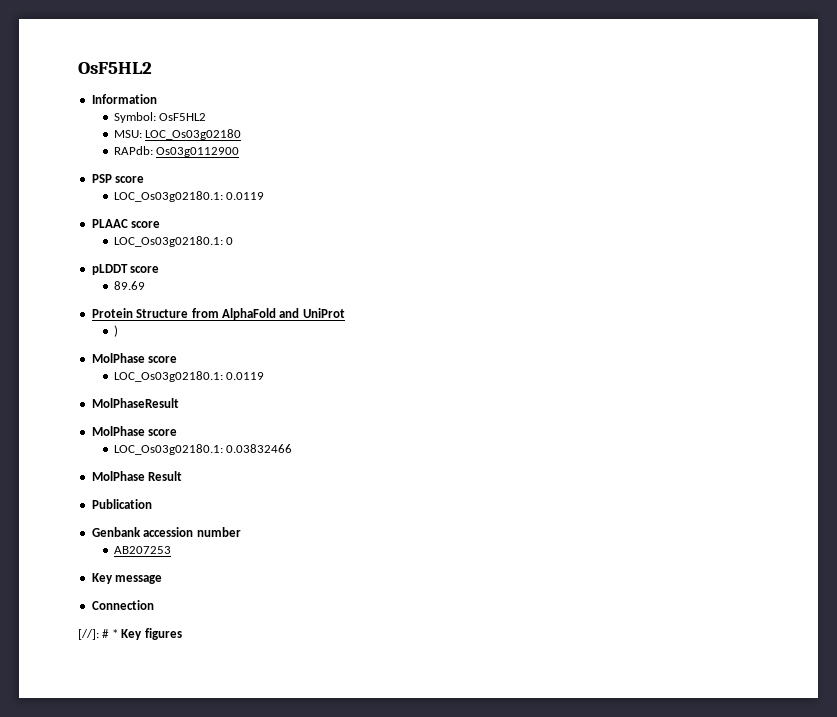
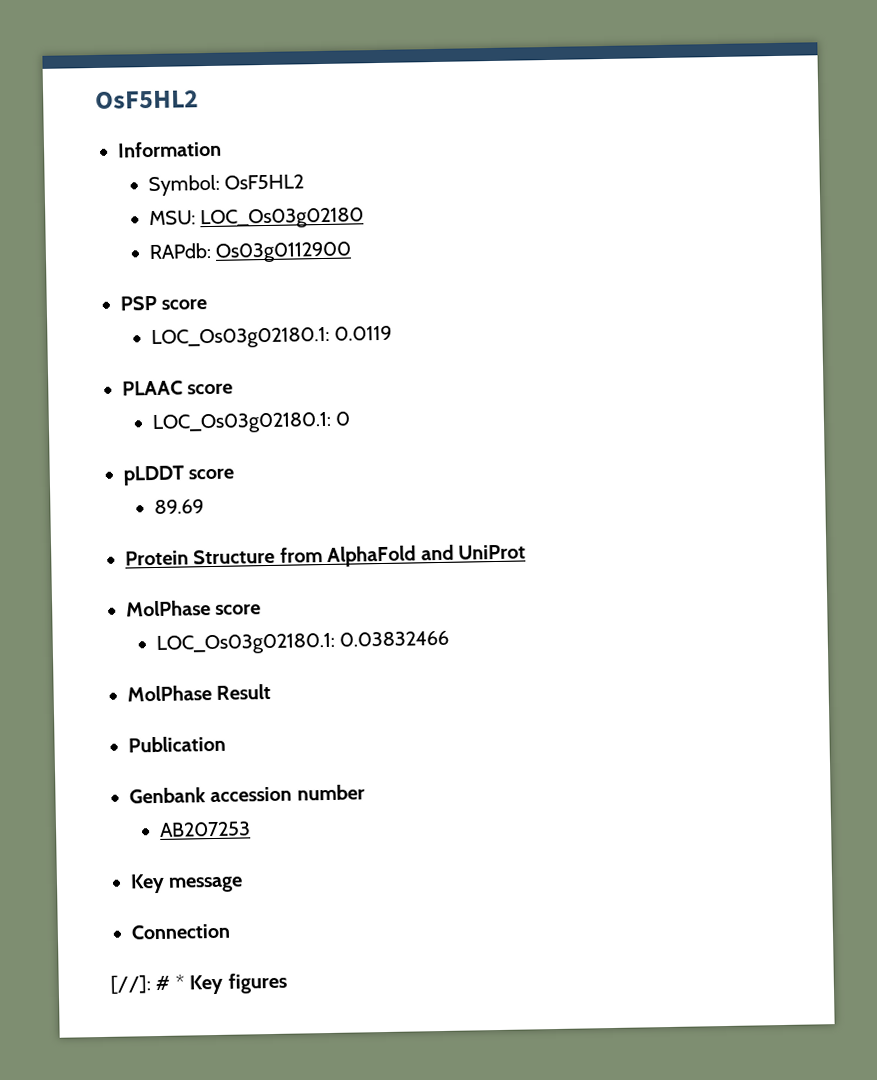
[114,325,119,337] [91,353,178,363] [114,371,265,382] [91,398,179,408] // ) // MolPhase score // LOC_Os03g02180.1: 0.0119 // MolPhaseResult -> (526, 552) none

